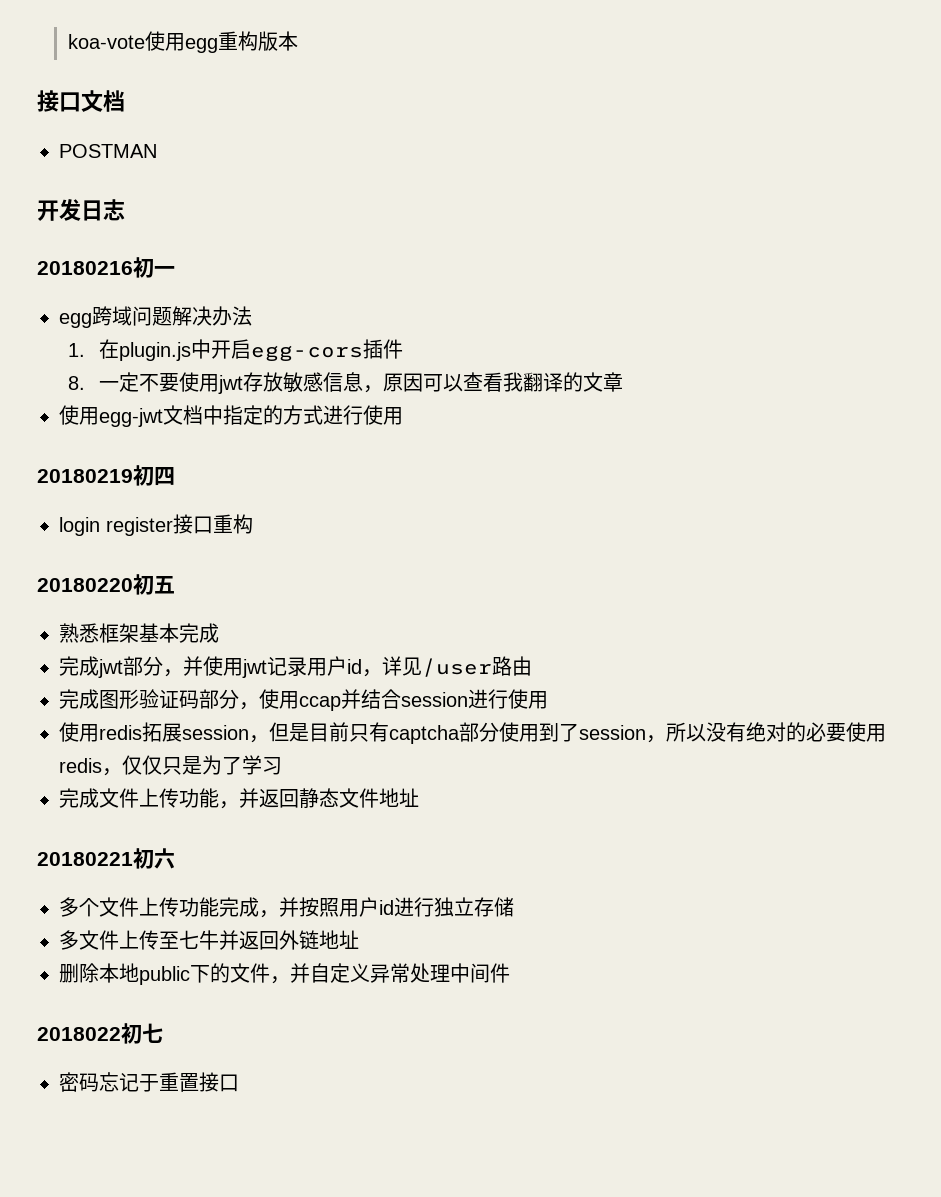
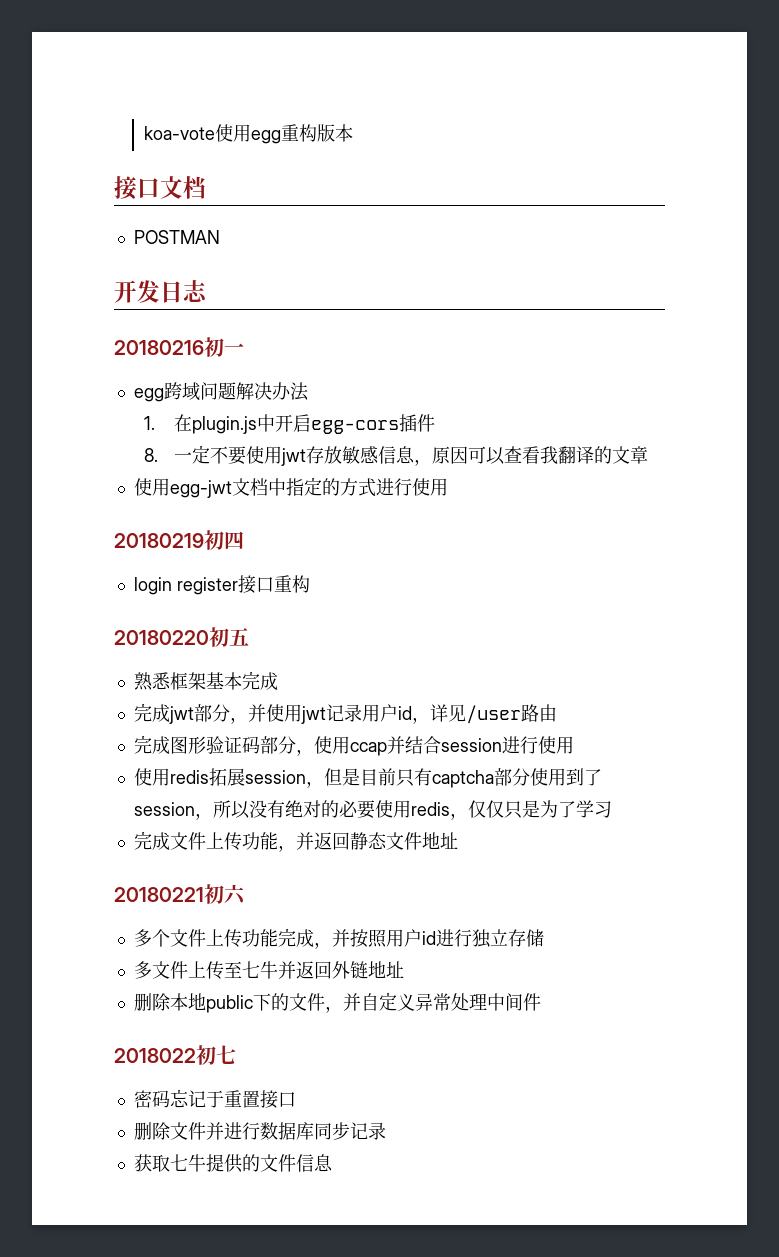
(239, 1083) none -> [133,1122,386,1140] [133,1154,333,1173] // 删除文件并进行数据库同步记录 // 获取七牛提供的文件信息

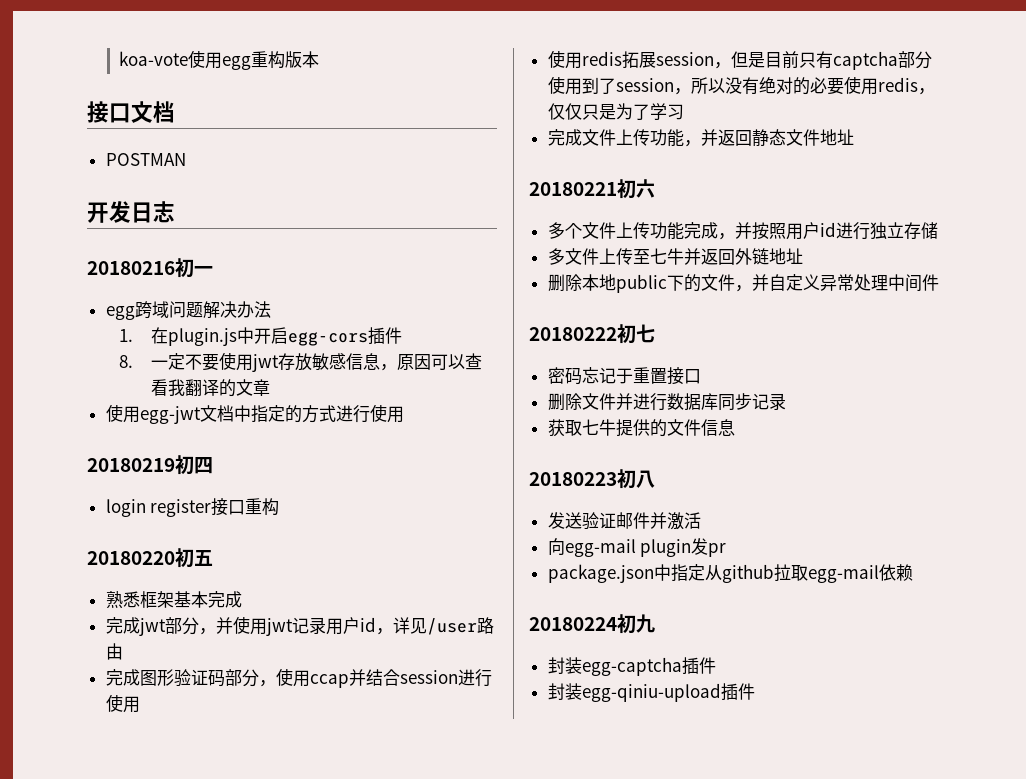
[114,1048,196,1063] 2018022 -> [529,327,617,341] 20180222
(333, 1163) none -> [529,469,655,489] [547,512,701,530] [547,538,727,557] [547,564,913,583] [529,614,655,634] [547,657,716,676] [547,683,755,702] // 20180223初八 // 发送验证邮件并激活 // 向egg-mail plugin发pr // package.json中指定从github拉取egg-mail依赖 // 20180224初九 // 封装egg-captcha插件 // 封装egg-qiniu-upload插件

